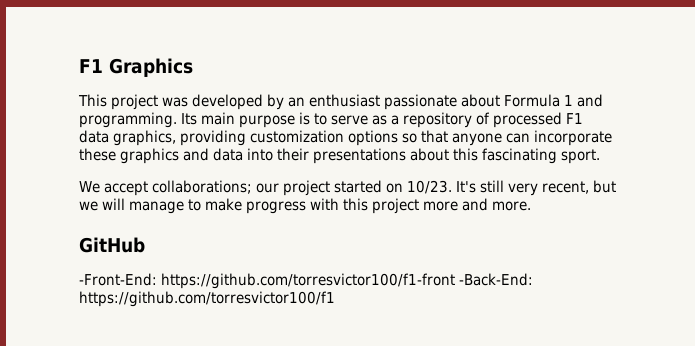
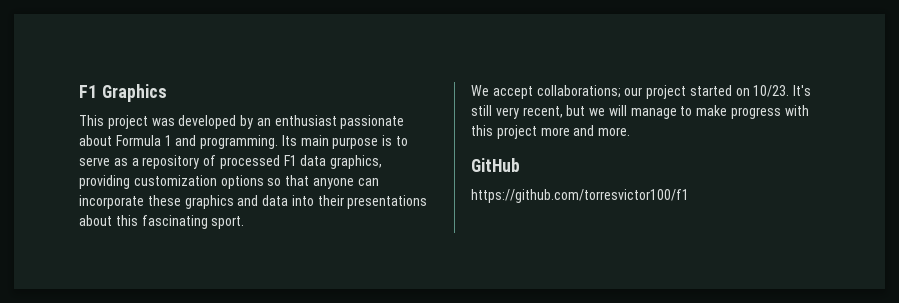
[79,273,533,289] -Front-End: https://github.com/torresvictor100/f1-front -Back-End: -> (520, 165) none

